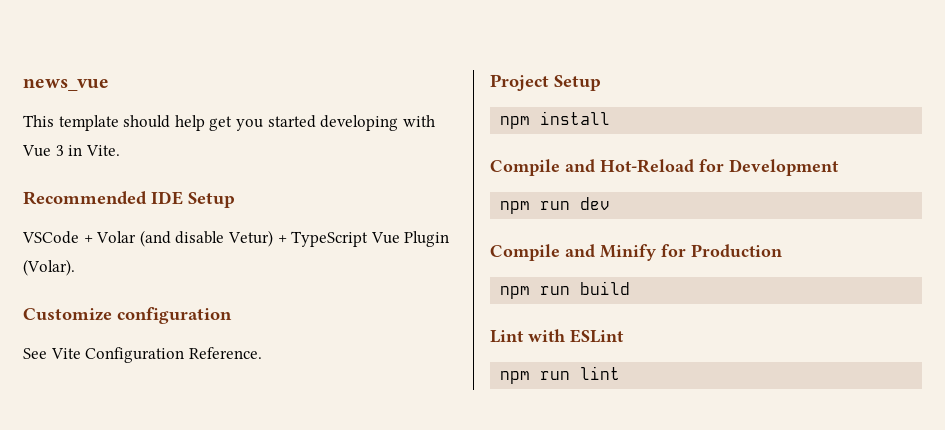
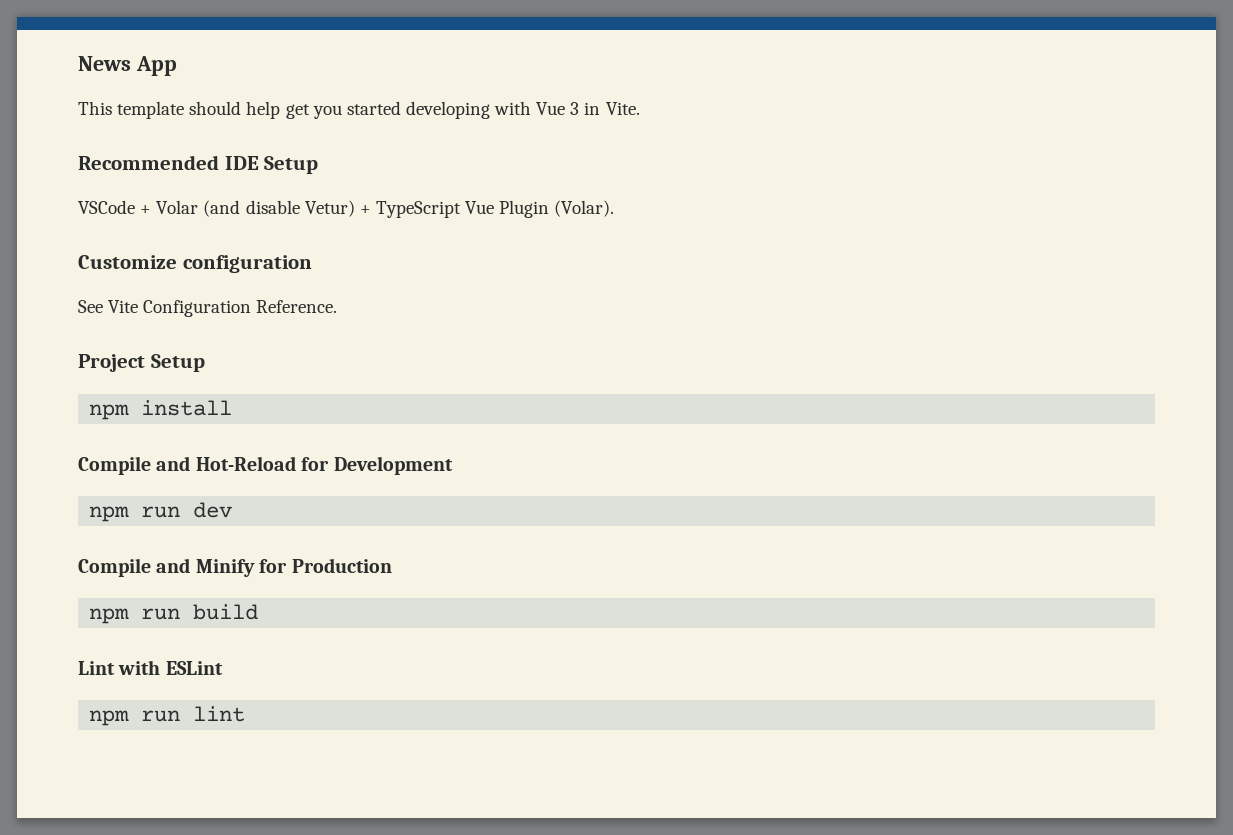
[23,78,109,91] news_vue -> [78,56,177,76] News App

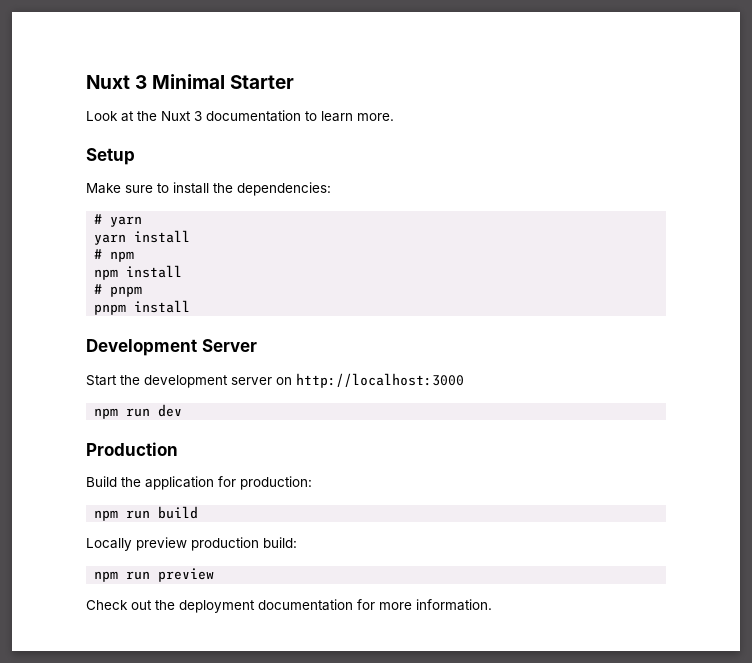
[78,56,177,76] [78,101,640,119] [78,155,319,174] [78,200,615,218] [78,255,312,273] [78,300,338,317] [78,354,205,372] [89,400,233,420] [78,456,453,475] [89,502,233,522] [78,558,392,577] [89,604,259,624] [78,660,223,675] [89,706,246,726] News App // This template should help get you started developing with Vue 3 in Vite. // Recommended IDE Setup // VSCode + Volar (and disable Vetur) + TypeScript Vue Plugin (Volar). // Customize configuration // See Vite Configuration Reference. // Project Setup // npm install // Compile and Hot-Reload for Development // npm run dev // Compile and Minify for Production // npm run build // Lint with ESLint // npm run lint -> [86,74,295,89] [86,110,394,122] [86,148,135,165] [86,182,331,196] [94,214,143,227] [94,230,191,245] [94,249,135,262] [94,265,183,280] [94,284,143,297] [94,300,191,315] [86,339,257,356] [86,373,464,388] [94,404,183,419] [86,442,178,456] [86,476,312,490] [94,506,199,521] [86,537,297,551] [94,568,215,582] [86,599,492,613] Nuxt 3 Minimal Starter // Look at the Nuxt 3 documentation to learn more. // Setup // Make sure to install the dependencies: // # yarn // yarn install // # npm // npm install // # pnpm // pnpm install // Development Server // Start the development server on http://localhost:3000 // npm run dev // Production // Build the application for production: // npm run build // Locally preview production build: // npm run preview // Check out the deployment documentation for more information.

